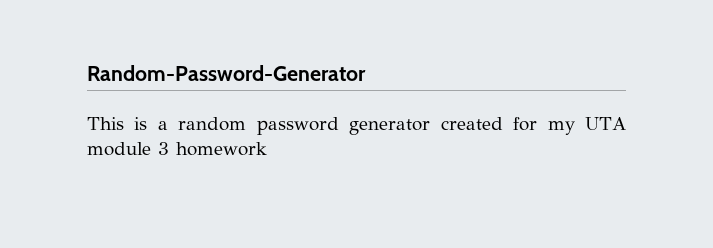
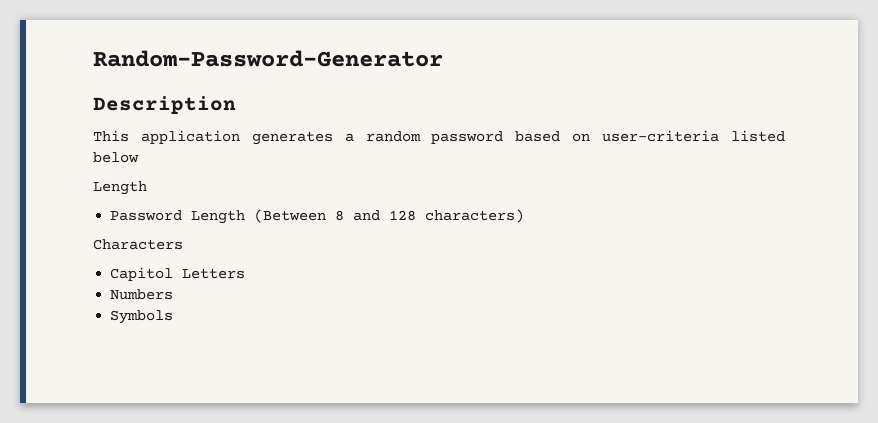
(366, 73) none -> [93,96,236,114] // Description
[134,117,148,130] is -> [140,130,333,145] application generates
[349,117,627,135] [87,142,267,156] generator created for my UTA module 3 homework -> [515,130,786,142] [93,152,139,163] [93,181,147,195] [110,209,525,224] [93,239,183,250] [110,267,246,281] [110,289,174,300] [110,310,174,324] based on user-criteria listed below // Length // Password Length (Between 8 and 128 characters) // Characters // Capitol Letters // Numbers // Symbols

